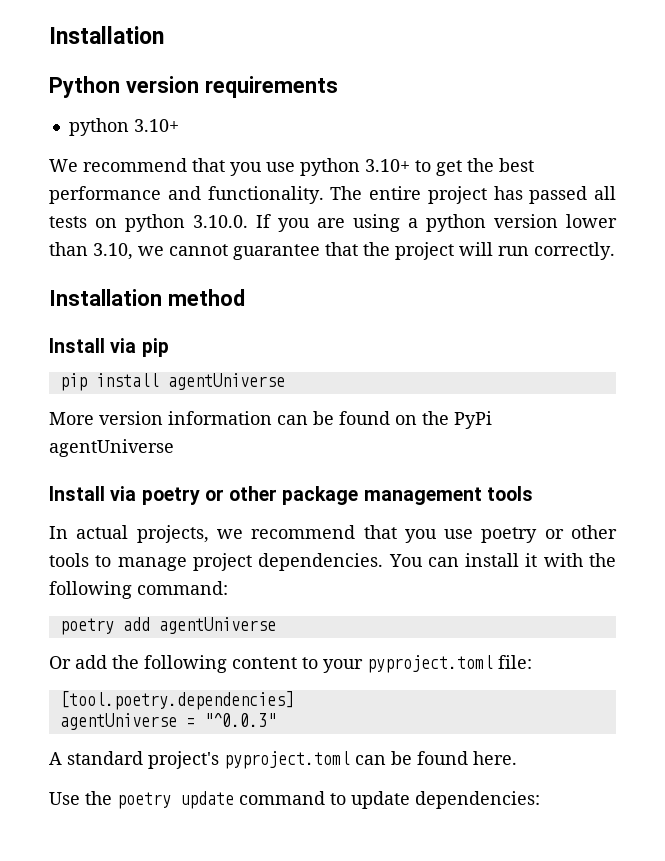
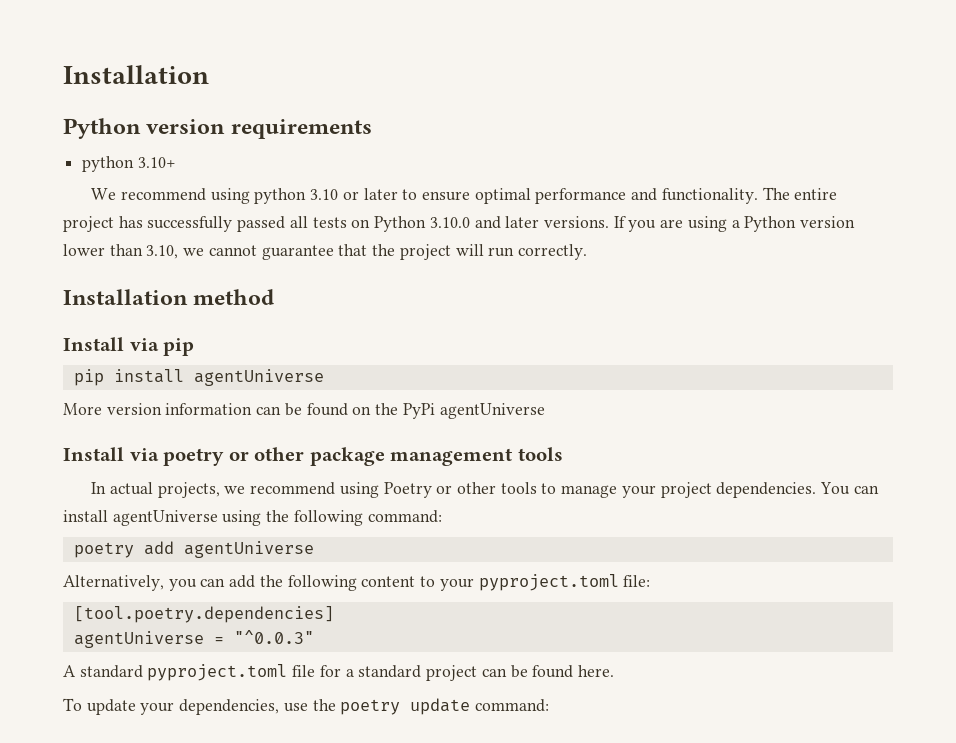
[192,158,534,176] that you use python 3.10+ to get the best -> [210,188,531,204] using python 3.10 or later to ensure optimal
(523, 193) none -> [147,216,233,232] successfully
[125,214,248,232] python 3.10.0. -> [374,216,609,232] Python 3.10.0 and later versions.
[426,214,486,232] python -> [744,216,797,232] Python
[363,525,538,543] that you use poetry -> [339,482,432,498] using Poetry
(187, 564) none -> [621,485,656,498] your
[525,553,583,567] it with -> [112,510,262,526] agentUniverse using
[49,656,71,669] Or -> [63,575,226,591] Alternatively, you can
[148,751,517,769] [49,791,540,809] project's pyproject.toml can be found here. // Use the poetry update command to update dependencies: -> [147,664,614,681] [63,698,550,715] pyproject.toml file for a standard project can be found here. // To update your dependencies, use the poetry update command:

